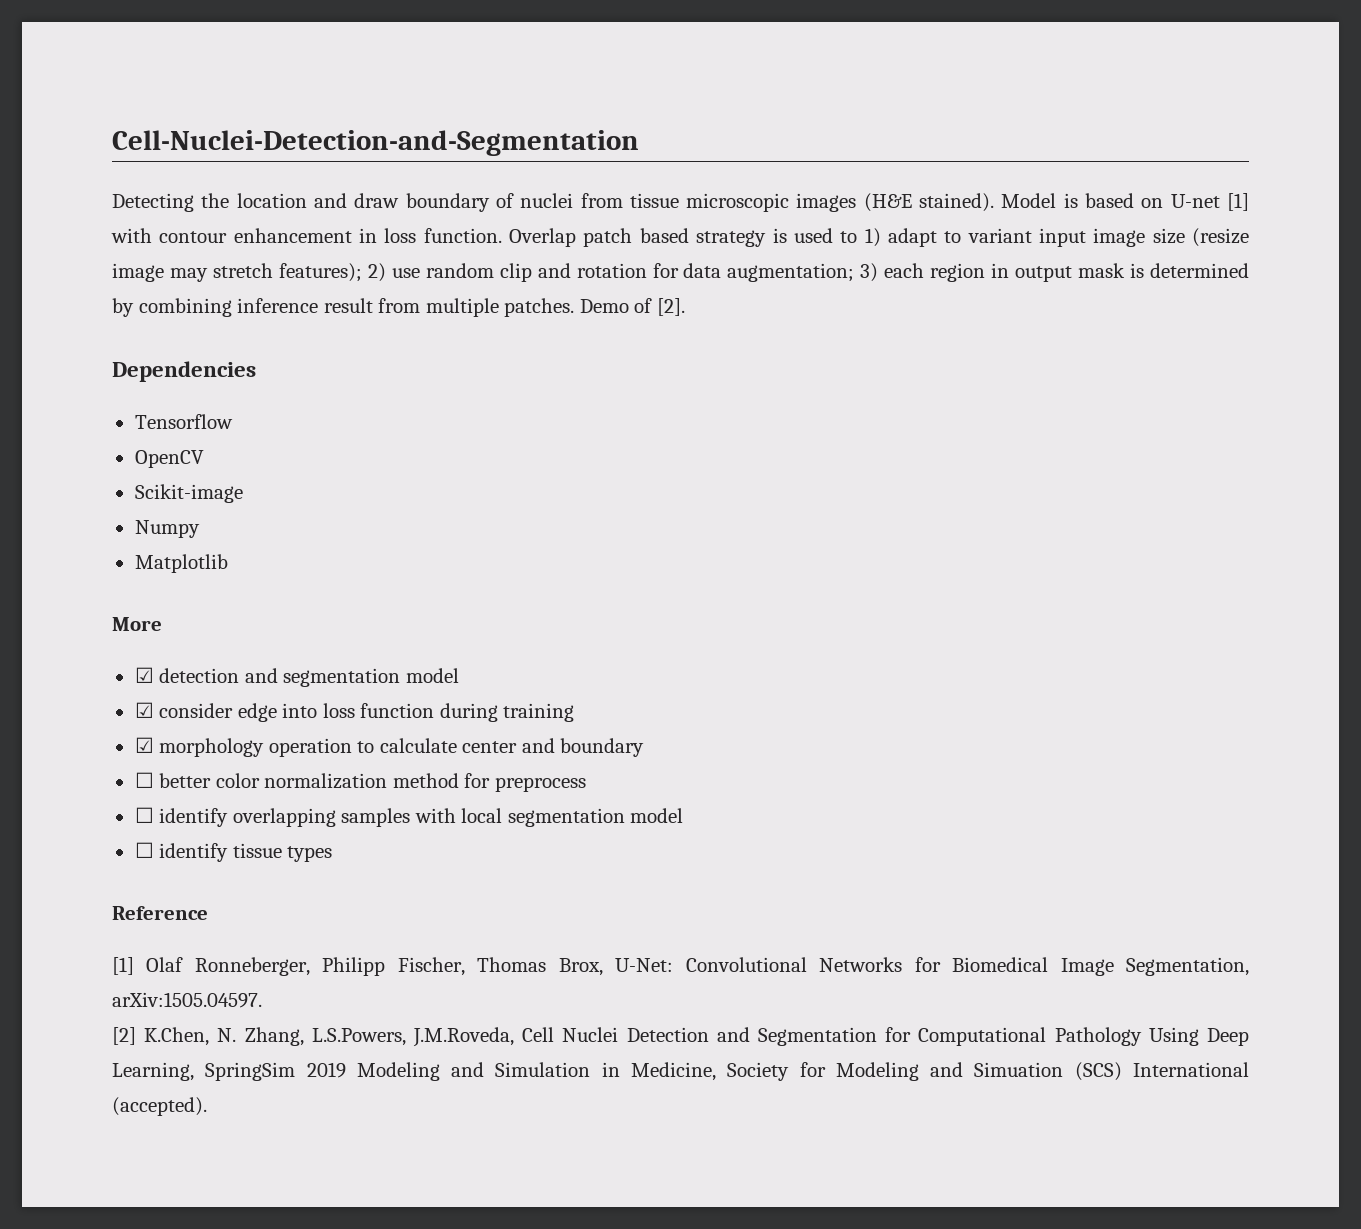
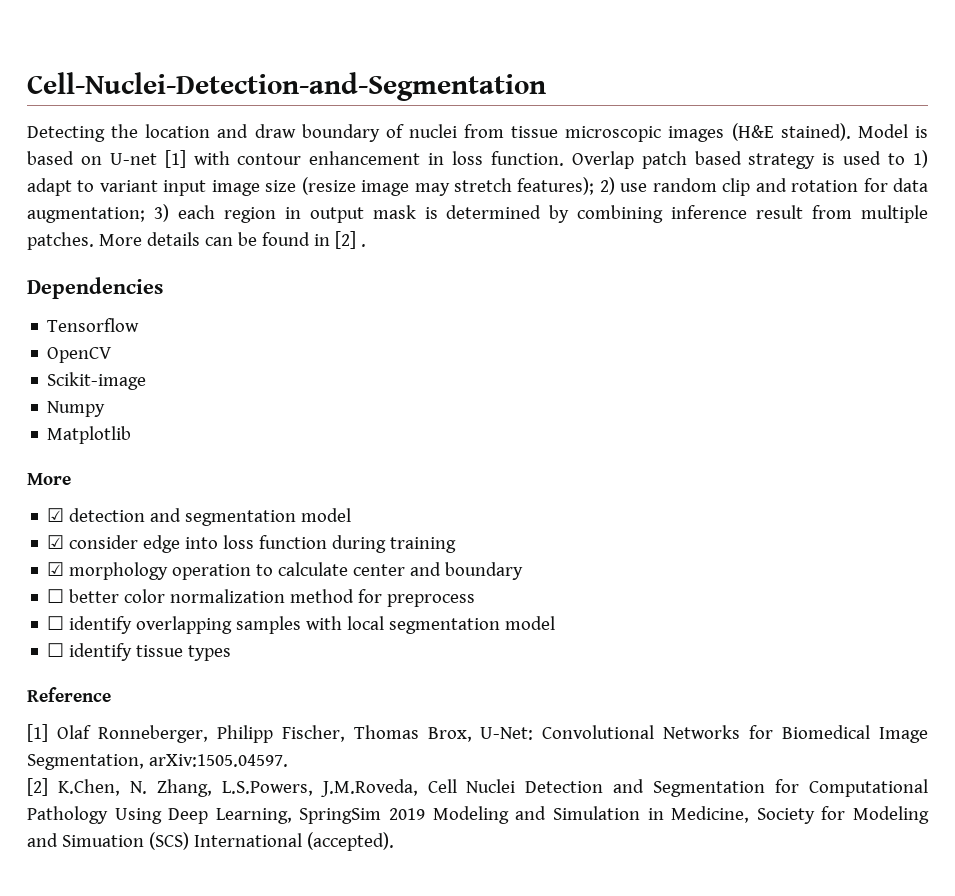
[579,298,685,316] Demo of [2]. -> [98,231,366,249] More details can be found in [2] .

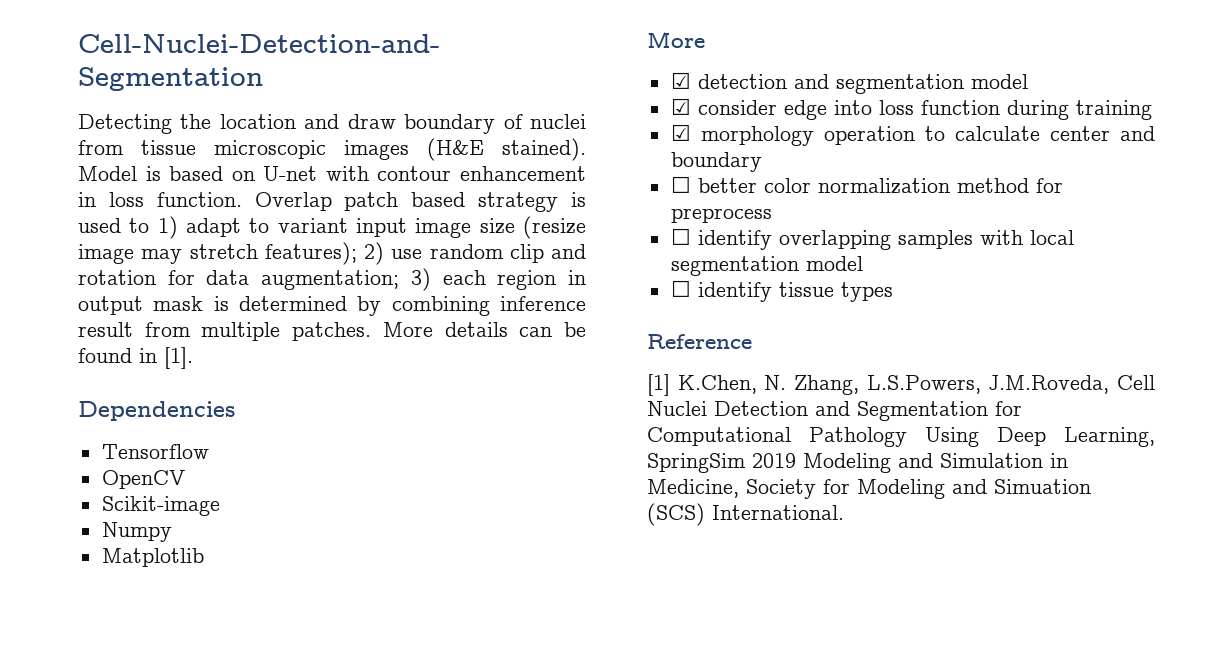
[164,150,186,168] [1] -> (318, 173) none
[334,231,366,249] [2] . -> [164,347,193,369] [1].
[56,725,928,743] [27,754,288,770] [27,778,48,796] Olaf Ronneberger, Philipp Fischer, Thomas Brox, U-Net: Convolutional Networks for Biomedical Image Segmentation, arXiv:1505.04597. // [2] -> (670, 385) none
[193,832,394,851] International (accepted). -> [712,505,844,520] International.

